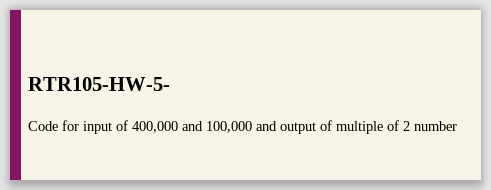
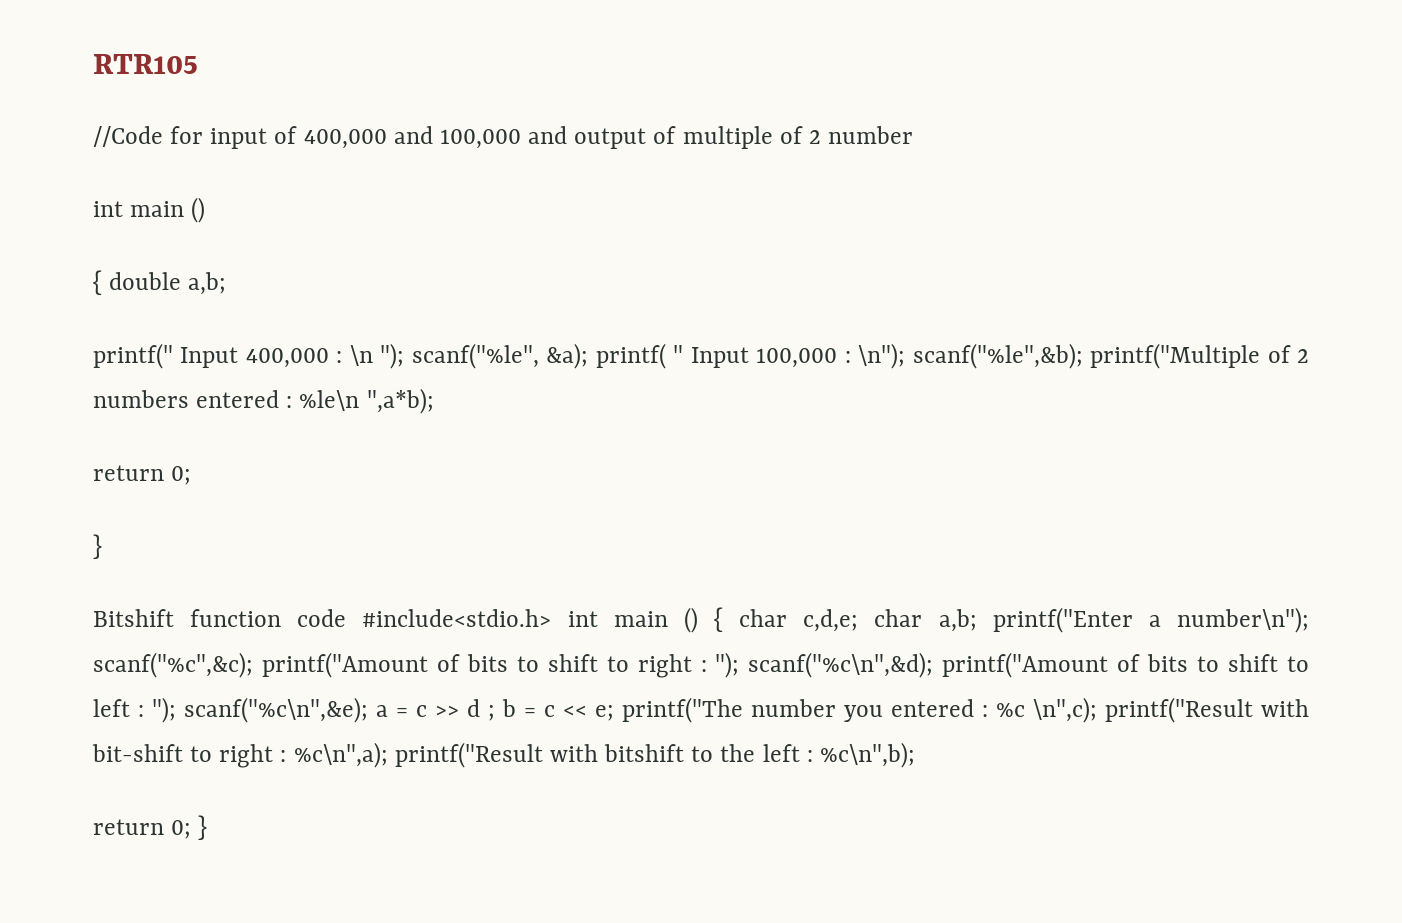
[28,77,170,91] [28,121,58,131] RTR105-HW-5- // Code -> [93,54,198,74] [93,126,163,147] RTR105 // //Code
(457, 126) none -> [93,197,206,223] [93,270,227,295] [93,343,1310,369] [93,388,434,414] [93,465,192,485] [93,534,102,559] [93,607,1309,633] [93,652,1309,678] [93,697,1309,723] [92,742,915,768] [93,815,208,840] // int main () // { double a,b; // printf(" Input 400,000 : \n "); scanf("%le", &a); printf( " Input 100,000 : \n"); scanf("%le",&b); printf("Multiple of 2 numbers entered : %le\n ",a*b); // return 0; // } // Bitshift function code #include<stdio.h> int main () { char c,d,e; char a,b; printf("Enter a number\n"); scanf("%c",&c); printf("Amount of bits to shift to right : "); scanf("%c\n",&d); printf("Amount of bits to shift to left : "); scanf("%c\n",&e); a = c >> d ; b = c << e; printf("The number you entered : %c \n",c); printf("Result with bit-shift to right : %c\n",a); printf("Result with bitshift to the left : %c\n",b); // return 0; }

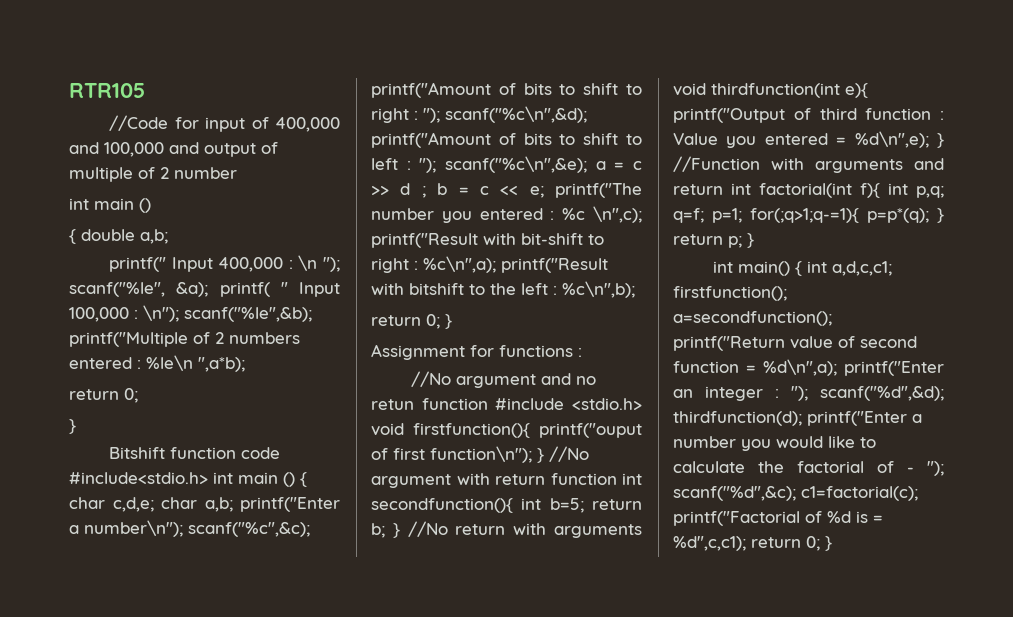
(208, 827) none -> [371,344,582,360] [411,371,597,388] [371,398,642,410] [371,423,642,438] [371,446,589,463] [371,473,642,488] [371,498,642,513] [371,521,642,538] [673,83,868,98] [673,108,944,123] [673,131,944,148] [673,156,944,173] [673,183,944,198] [673,208,944,223] [673,233,754,248] [713,261,893,276] [673,286,787,301] [673,311,832,326] [673,336,917,351] [673,359,944,376] [673,386,944,401] [673,411,922,426] [673,436,876,451] [673,461,944,476] [673,486,918,501] [673,511,883,526] [673,536,832,551] // Assignment for functions : // //No argument and no retun function #include <stdio.h> void firstfunction(){ printf("ouput of first function\n"); } //No argument with return function int secondfunction(){ int b=5; return b; } //No return with arguments void thirdfunction(int e){ printf("Output of third function : Value you entered = %d\n",e); } //Function with arguments and return int factorial(int f){ int p,q; q=f; p=1; for(;q>1;q-=1){ p=p*(q); } return p; } // int main() { int a,d,c,c1; firstfunction(); a=secondfunction(); printf("Return value of second function = %d\n",a); printf("Enter an integer : "); scanf("%d",&d); thirdfunction(d); printf("Enter a number you would like to calculate the factorial of - "); scanf("%d",&c); c1=factorial(c); printf("Factorial of %d is = %d",c,c1); return 0; }

